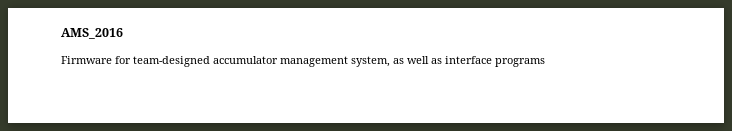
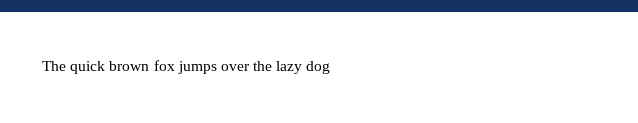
[61,28,123,39] [61,56,545,67] AMS_2016 // Firmware for team-designed accumulator management system, as well as interface programs -> [42,60,331,74] The quick brown fox jumps over the lazy dog

